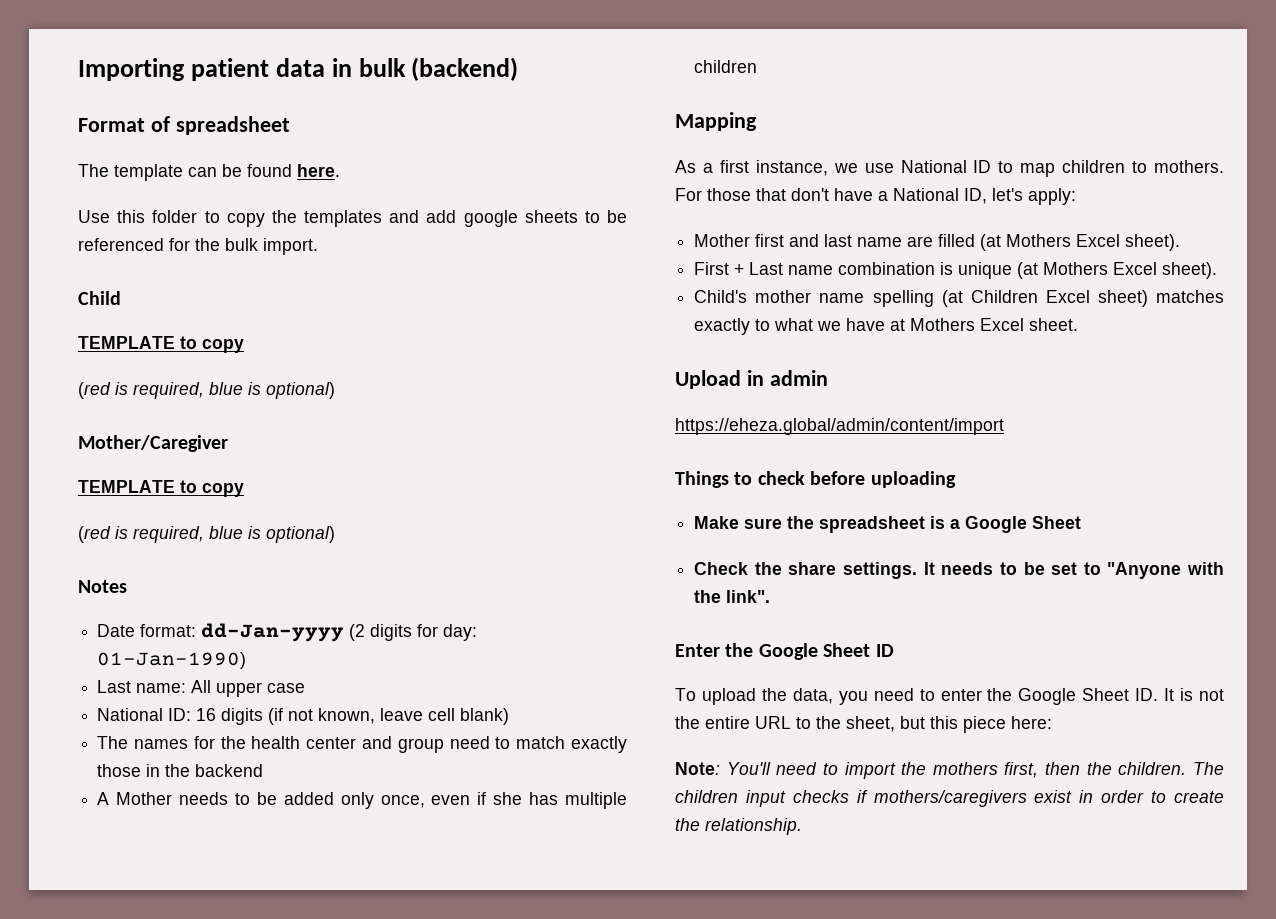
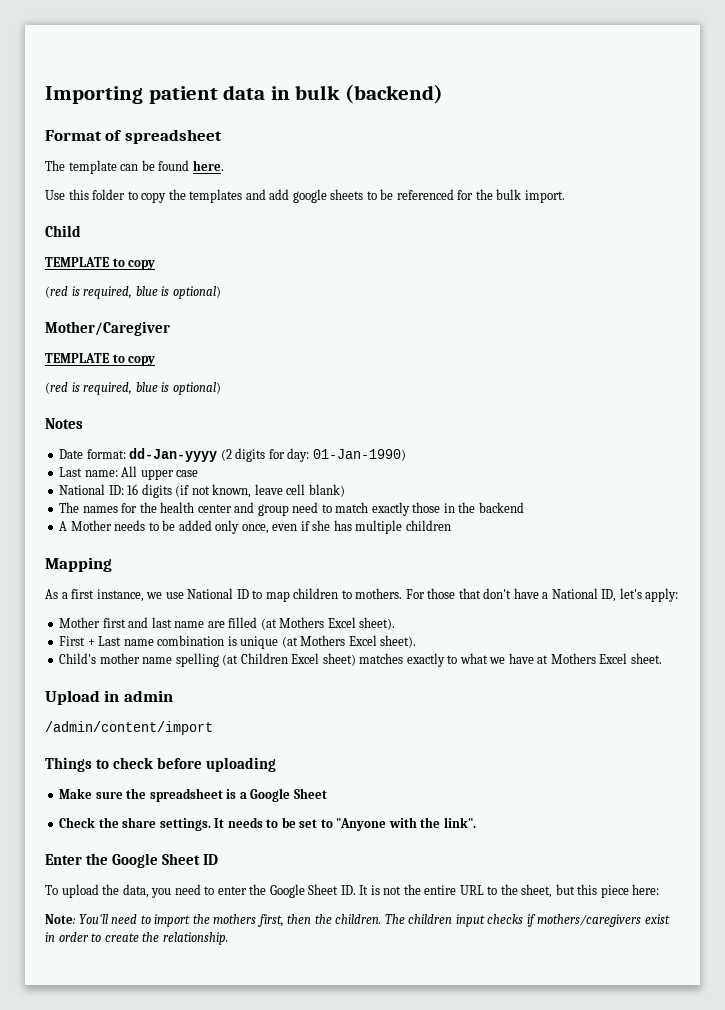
[675,418,1004,435] https://eheza.global/admin/content/import -> [45,721,213,735] /admin/content/import

